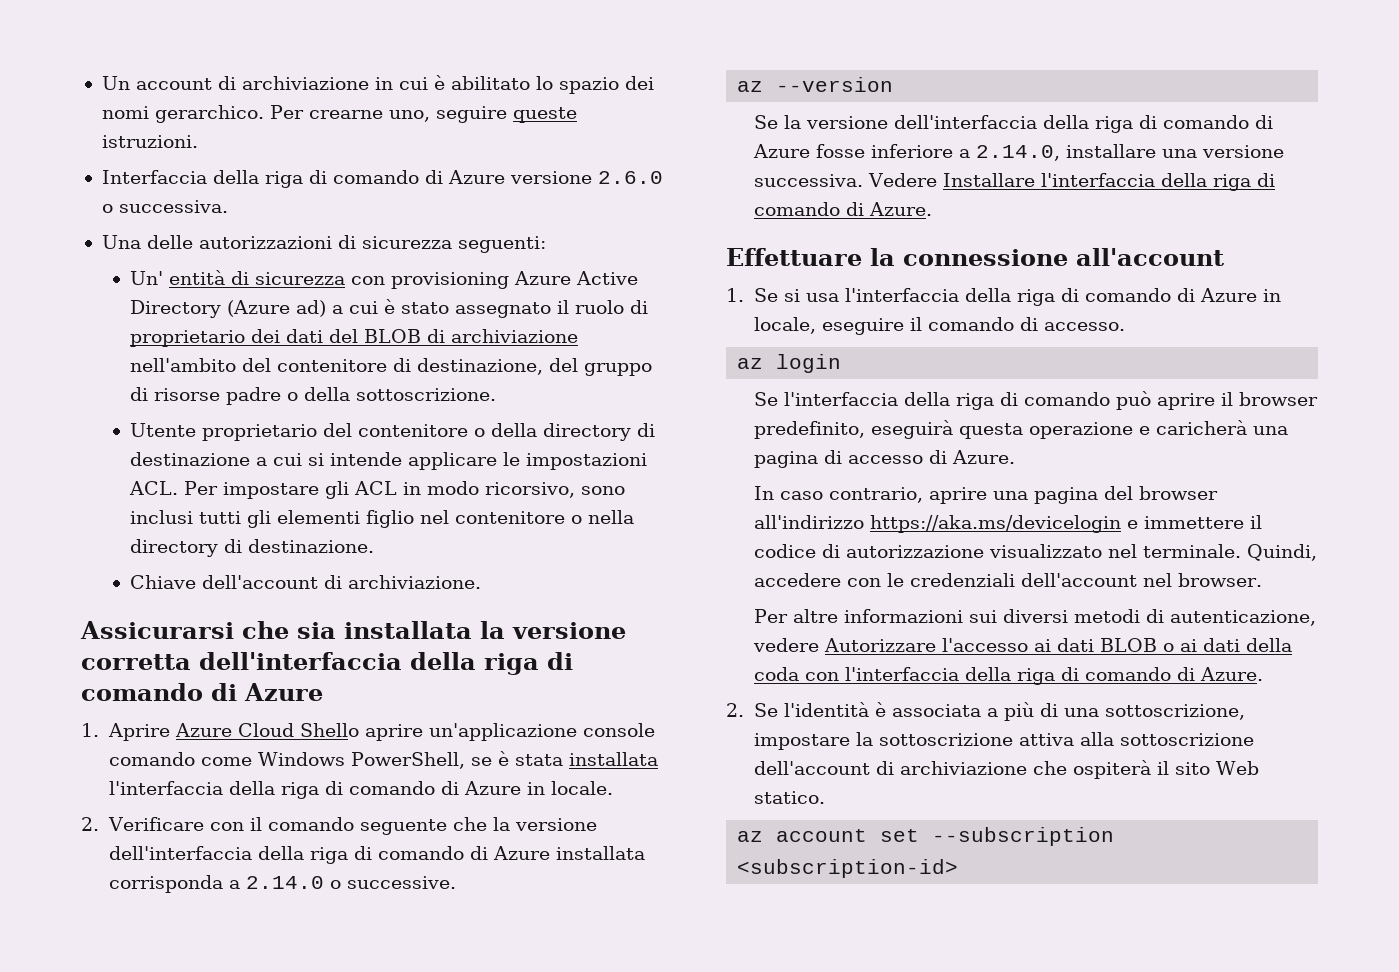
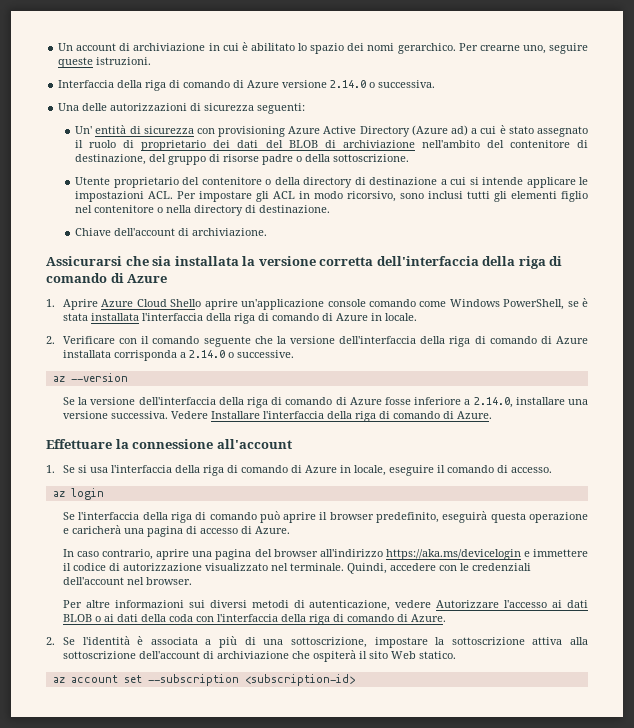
[597,171,663,184] 2.6.0 -> [330,80,367,88] 2.14.0

